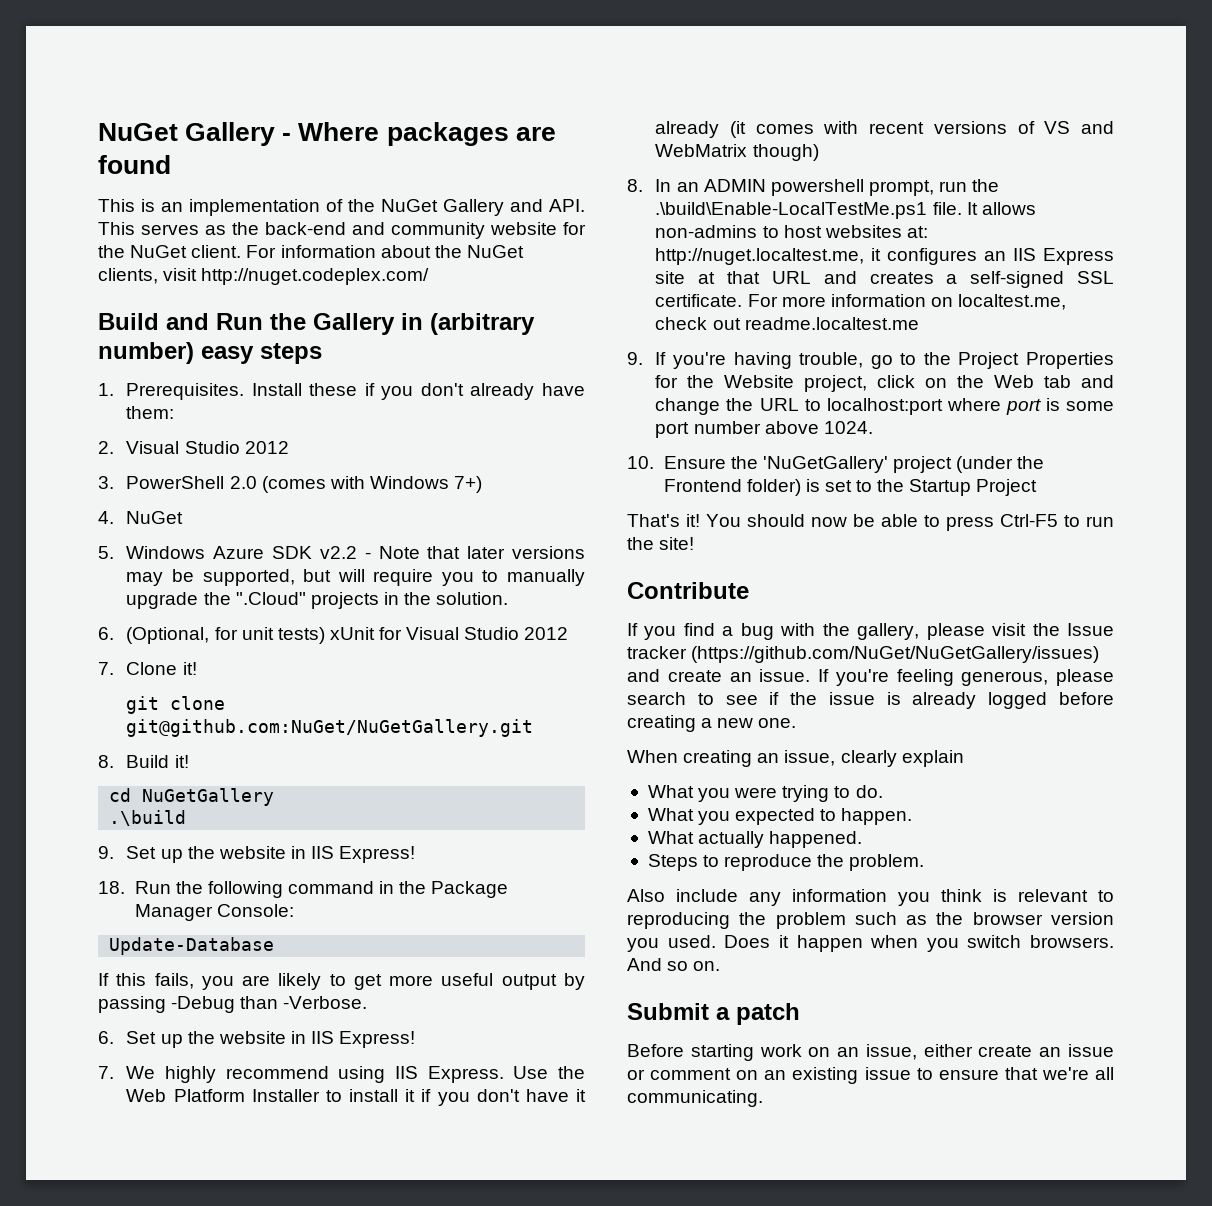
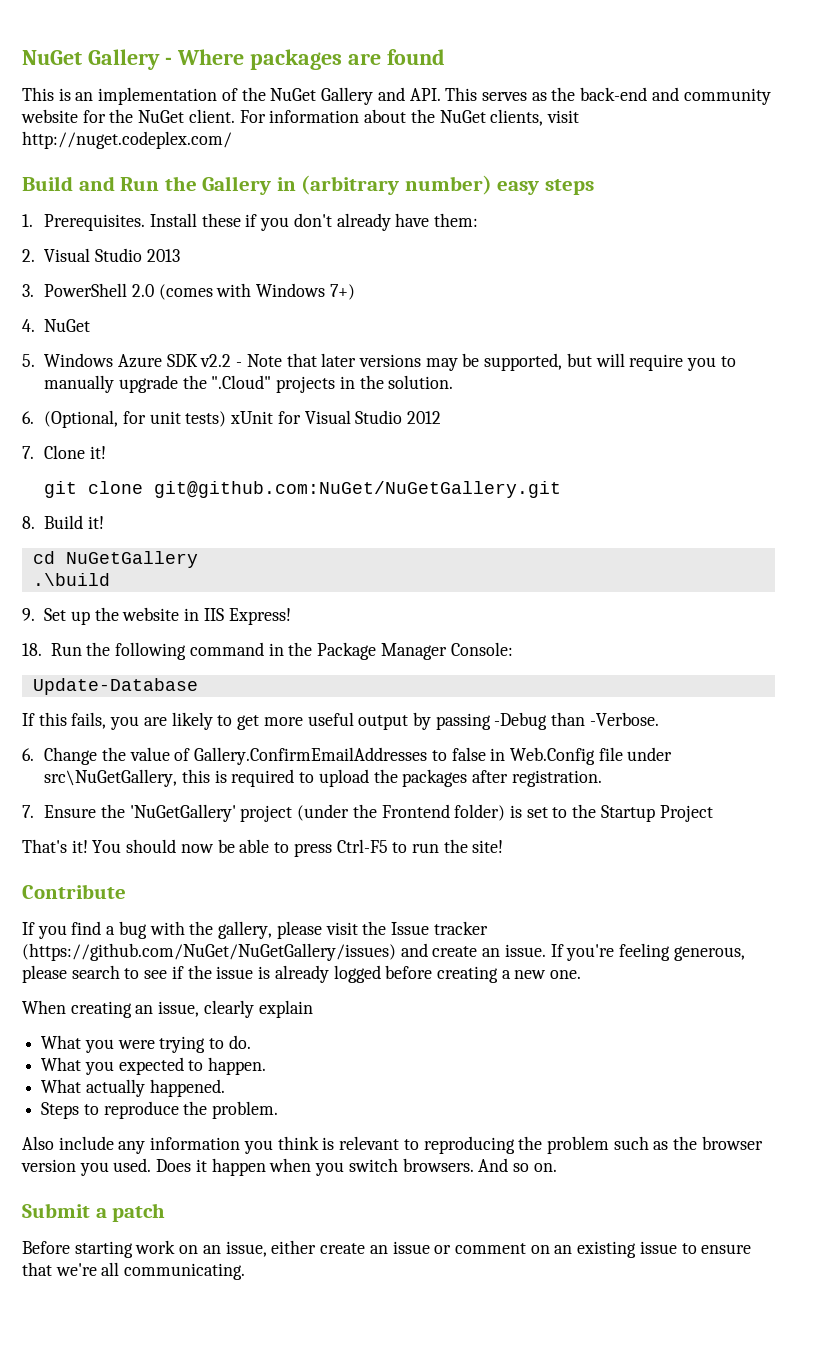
[244,441,289,454] 2012 -> [146,249,180,262] 2013
[126,1031,416,1048] [98,1066,586,1083] [126,1089,586,1106] [655,121,1114,138] [655,144,819,161] [627,179,1000,196] [655,202,1036,219] [655,225,928,238] [655,248,1114,265] [655,271,1114,288] [655,294,1067,310] [655,317,919,330] [627,352,1114,369] [655,375,1114,392] [655,398,1114,415] [655,421,873,438] [627,456,654,469] Set up the website in IIS Express! // 7. We highly recommend using IIS Express. Use the Web Platform Installer to install it if you don't have it already (it comes with recent versions of VS and WebMatrix though) // 8. In an ADMIN powershell prompt, run the .\build\Enable-LocalTestMe.ps1 file. It allows non-admins to host websites at: http://nuget.localtest.me, it configures an IIS Express site at that URL and creates a self-signed SSL certificate. For more information on localtest.me, check out readme.localtest.me // 9. If you're having trouble, go to the Project Properties for the Website project, click on the Web tab and change the URL to localhost:port where port is some port number above 1024. // 10. -> [44,747,673,765] [44,769,602,787] [22,805,34,818] Change the value of Gallery.ConfirmEmailAddresses to false in Web.Config file under src\NuGetGallery, this is required to upload the packages after registration. // 7.

